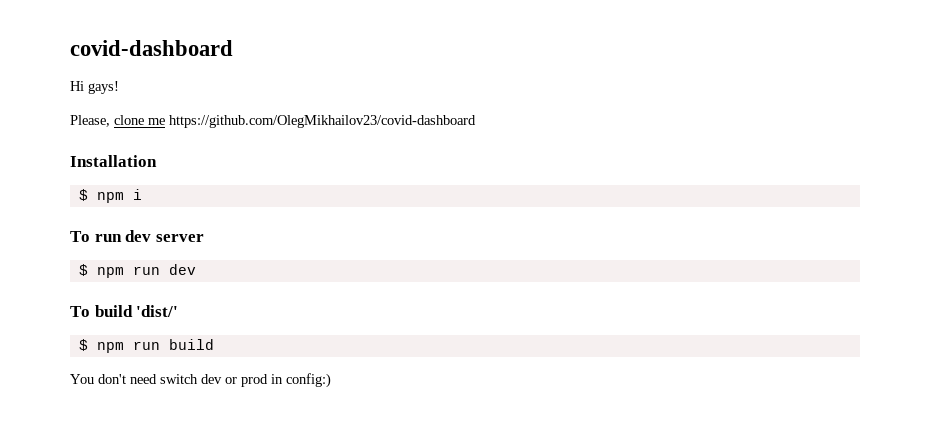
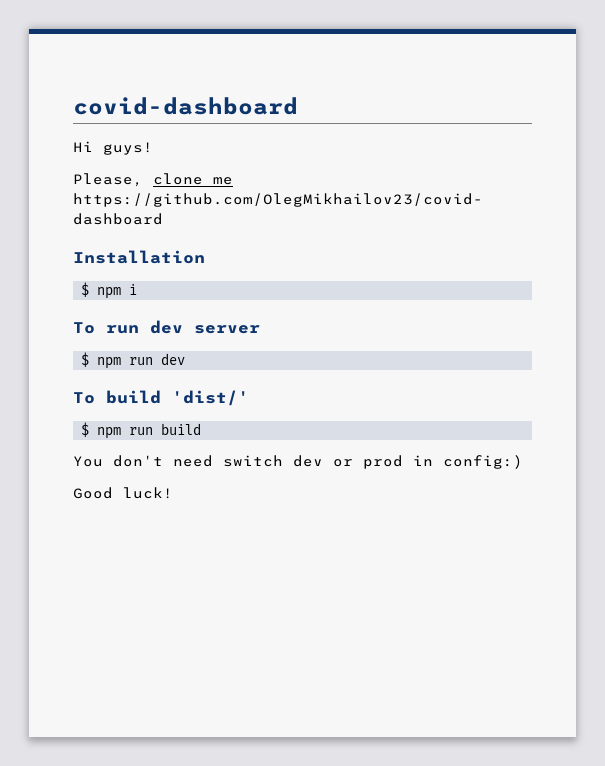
[88,81,119,94] gays! -> [103,142,153,155] guys!
(331, 380) none -> [73,487,173,499] // Good luck!

